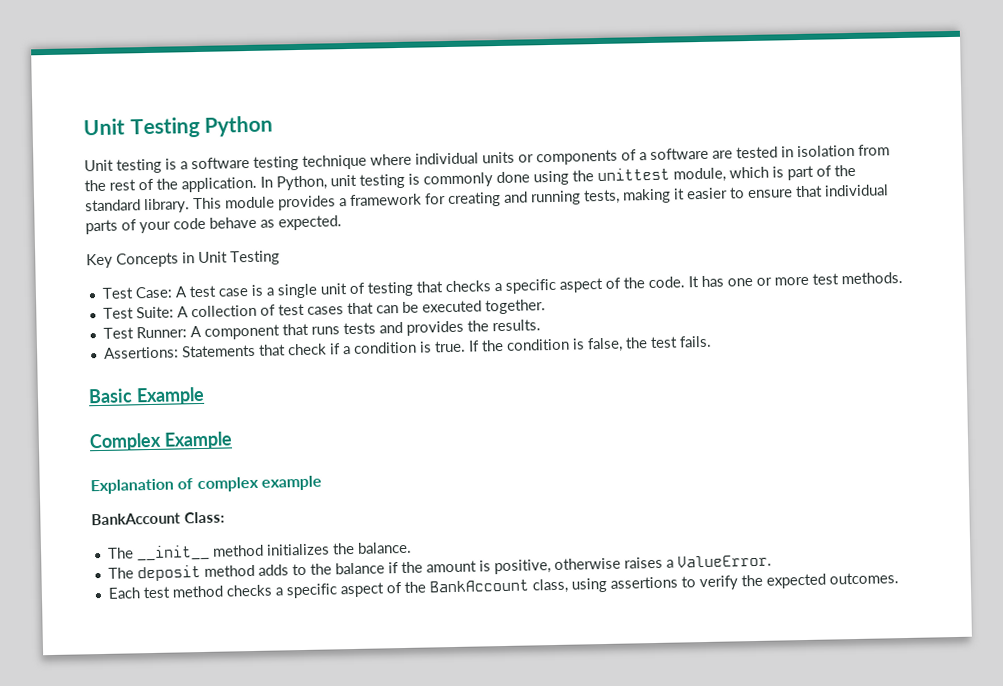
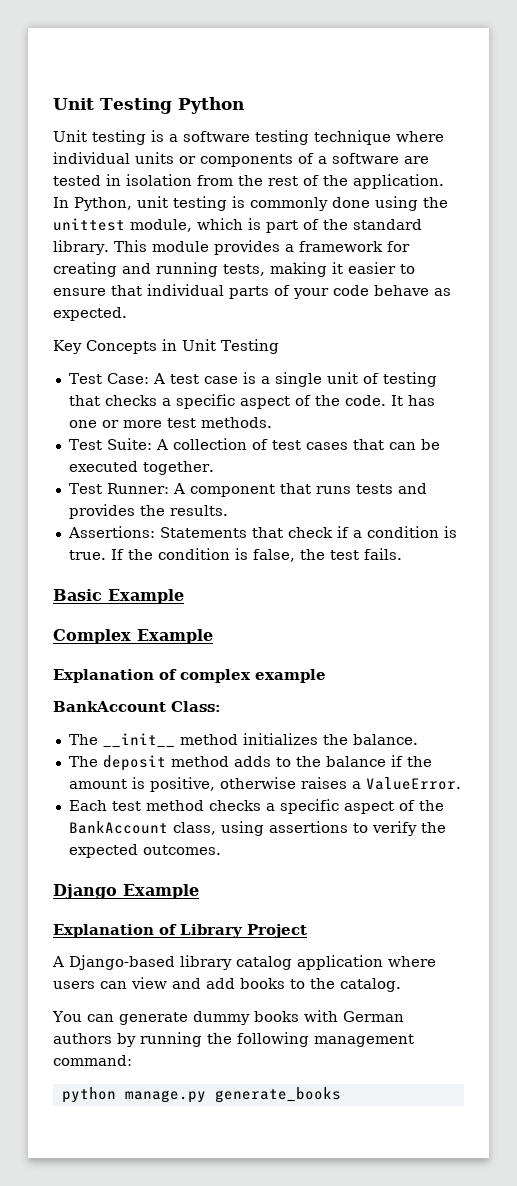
(899, 578) none -> [53,884,199,899] [53,924,307,938] [52,955,436,970] [53,977,401,992] [52,1010,404,1025] [53,1032,414,1047] [53,1055,132,1066] [61,1087,341,1103] // Django Example // Explanation of Library Project // A Django-based library catalog application where users can view and add books to the catalog. // You can generate dummy books with German authors by running the following management command: // python manage.py generate_books

